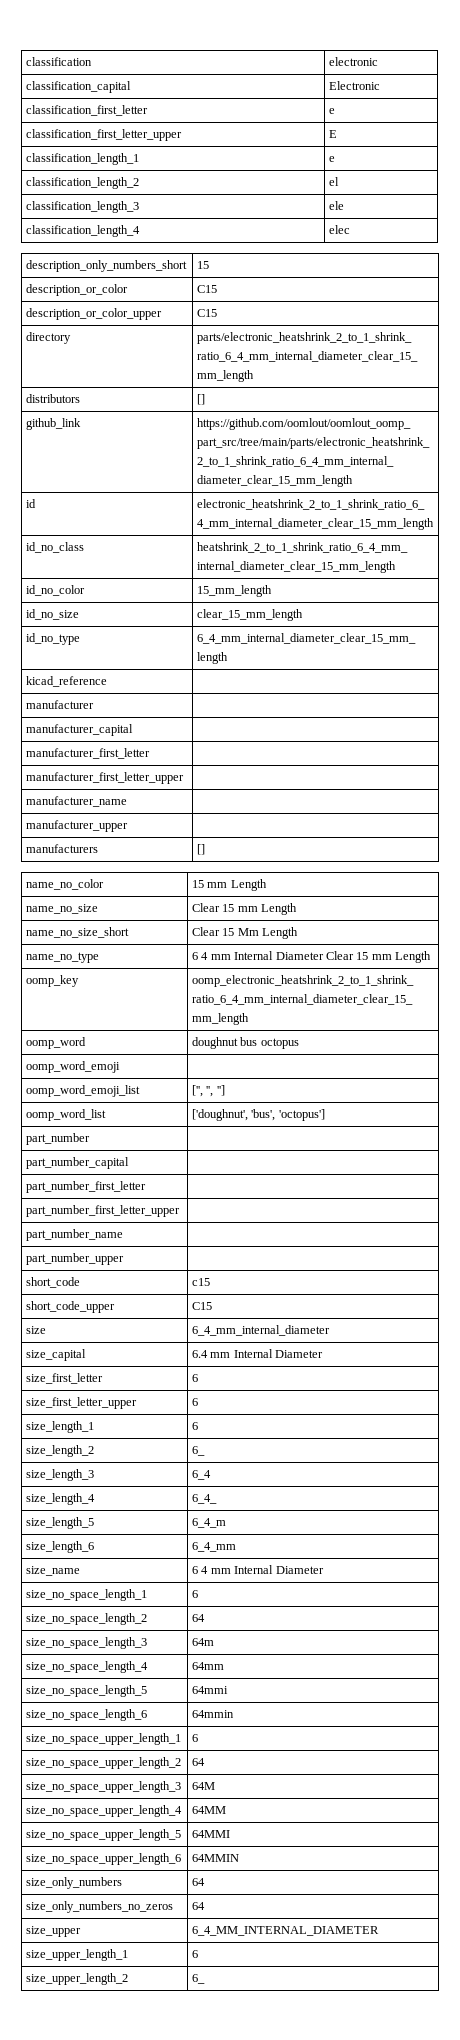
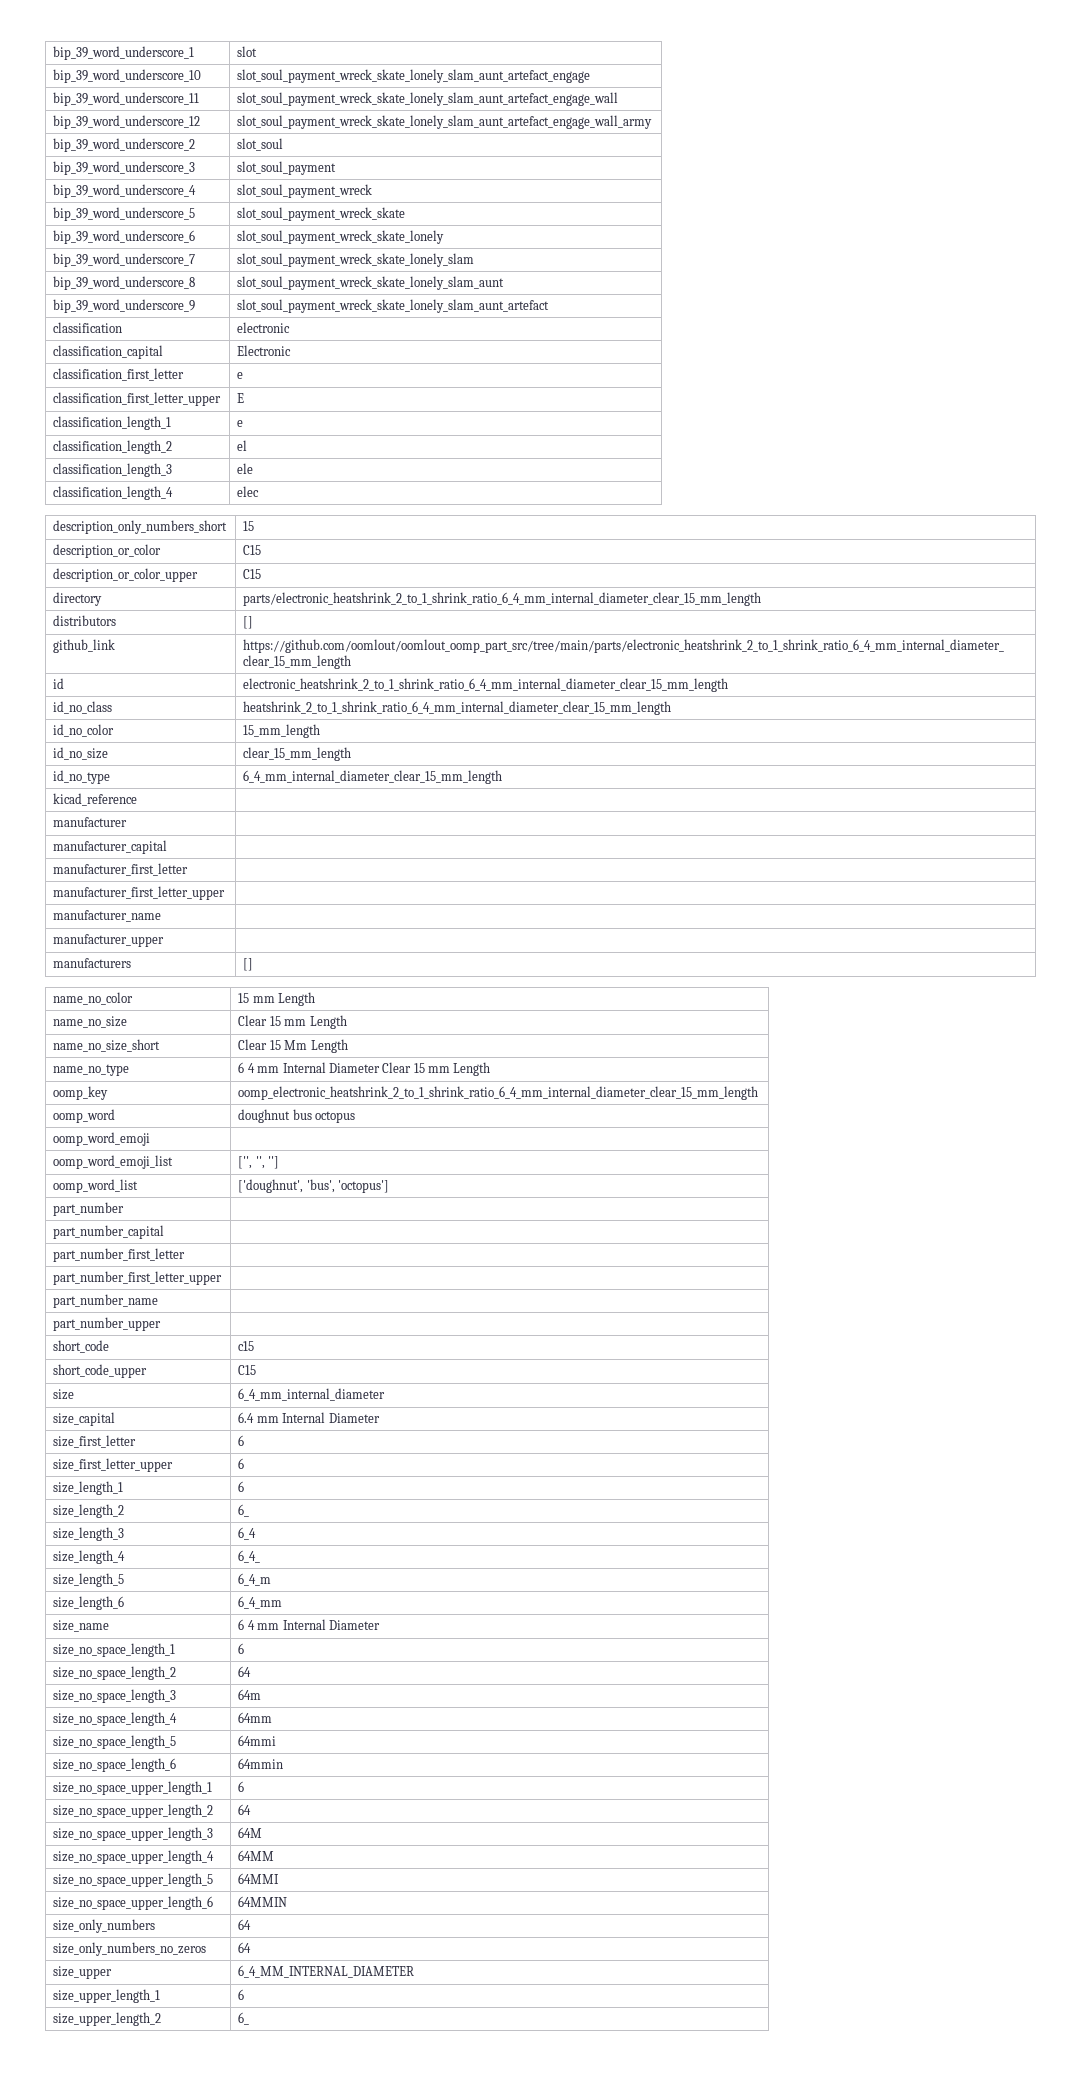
(26, 61) none -> [53,46,195,60] [237,46,258,57] [53,69,202,83] [237,69,591,83] [53,92,200,106] [237,92,619,106] [53,115,201,129] [237,115,653,129] [53,138,196,152] [237,138,284,151] [53,161,196,175] [237,161,337,175] [53,184,197,198] [237,184,373,198] [53,207,196,221] [237,207,406,221] [53,230,196,244] [237,230,445,244] [53,253,196,267] [237,253,475,267] [53,276,196,290] [237,276,505,290] [53,299,196,313] [237,299,550,313] bip_39_word_underscore_1 | slot // bip_39_word_underscore_10 | slot_soul_payment_wreck_skate_lonely_slam_aunt_artefact_engage // bip_39_word_underscore_11 | slot_soul_payment_wreck_skate_lonely_slam_aunt_artefact_engage_wall // bip_39_word_underscore_12 | slot_soul_payment_wreck_skate_lonely_slam_aunt_artefact_engage_wall_army // bip_39_word_underscore_2 | slot_soul // bip_39_word_underscore_3 | slot_soul_payment // bip_39_word_underscore_4 | slot_soul_payment_wreck // bip_39_word_underscore_5 | slot_soul_payment_wreck_skate // bip_39_word_underscore_6 | slot_soul_payment_wreck_skate_lonely // bip_39_word_underscore_7 | slot_soul_payment_wreck_skate_lonely_slam // bip_39_word_underscore_8 | slot_soul_payment_wreck_skate_lonely_slam_aunt // bip_39_word_underscore_9 | slot_soul_payment_wreck_skate_lonely_slam_aunt_artefact //

